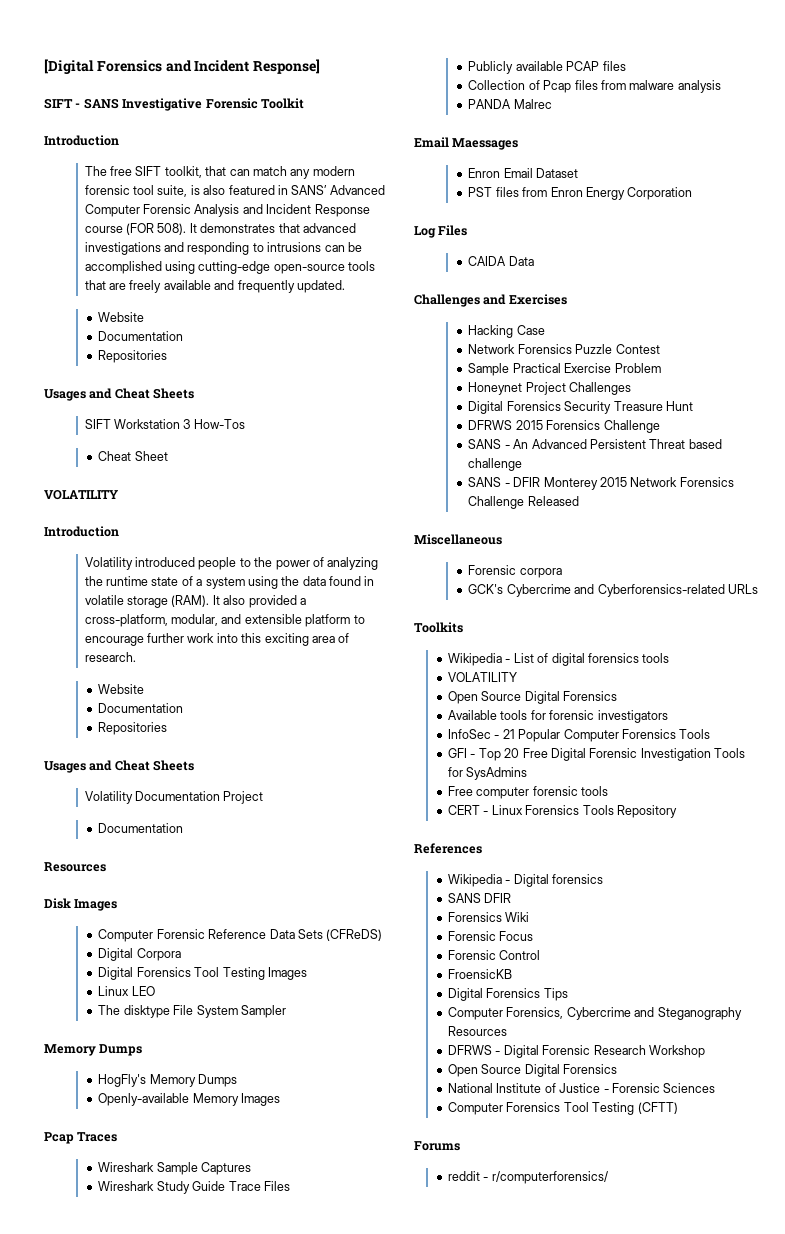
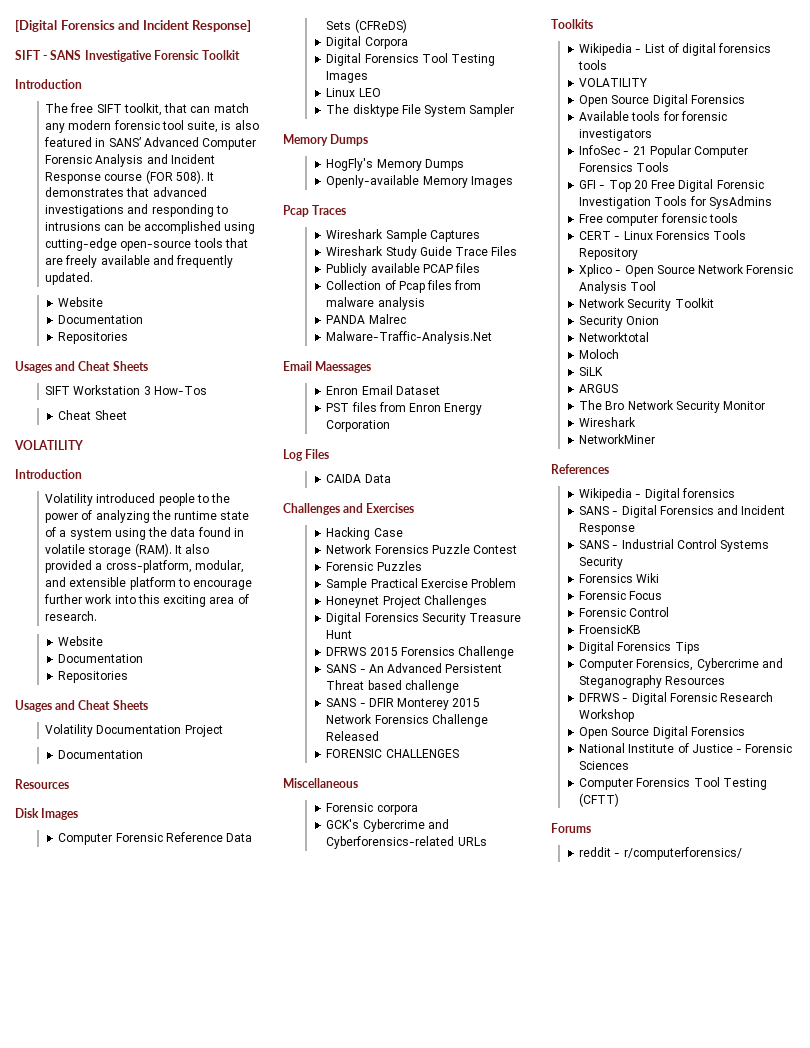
(552, 104) none -> [326,331,493,344] // Malware-Traffic-Analysis.Net
(660, 349) none -> [326,561,422,571] // Forensic Puzzles
(579, 501) none -> [326,749,459,758] // FORENSIC CHALLENGES
(677, 811) none -> [579,264,794,277] [579,281,657,294] [579,298,714,311] [579,316,660,328] [579,332,650,342] [579,349,620,359] [579,367,604,376] [579,384,619,393] [579,400,766,413] [579,417,637,427] [579,434,656,444] // Xplico - Open Source Network Forensic Analysis Tool // Network Security Toolkit // Security Onion // Networktotal // Moloch // SiLK // ARGUS // The Bro Network Security Monitor // Wireshark // NetworkMiner
[484,893,512,903] DFIR -> [612,505,786,518] [579,523,636,535] [579,539,770,552] [579,557,624,569] - Digital Forensics and Incident Response // SANS - Industrial Control Systems Security

